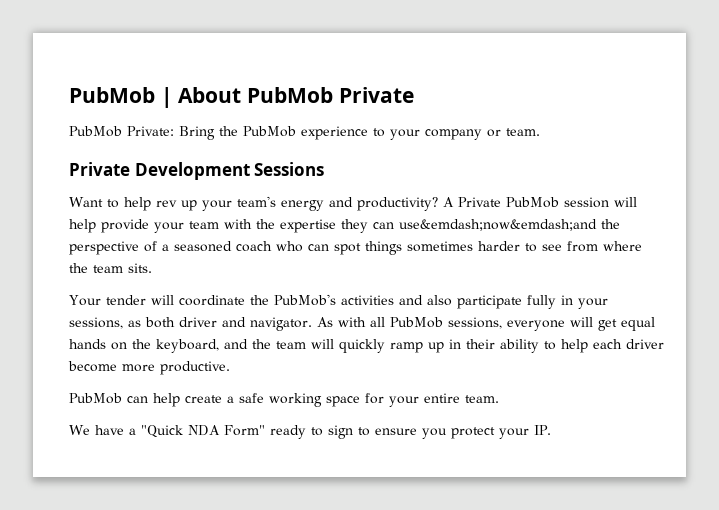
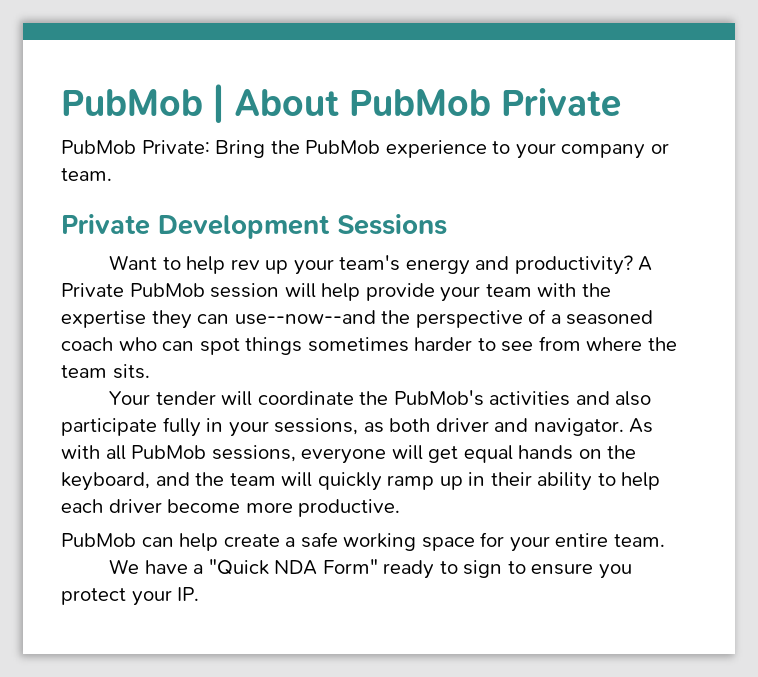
[399,219,597,231] use&emdash;now&emdash;and -> [234,310,376,325] use--now--and

